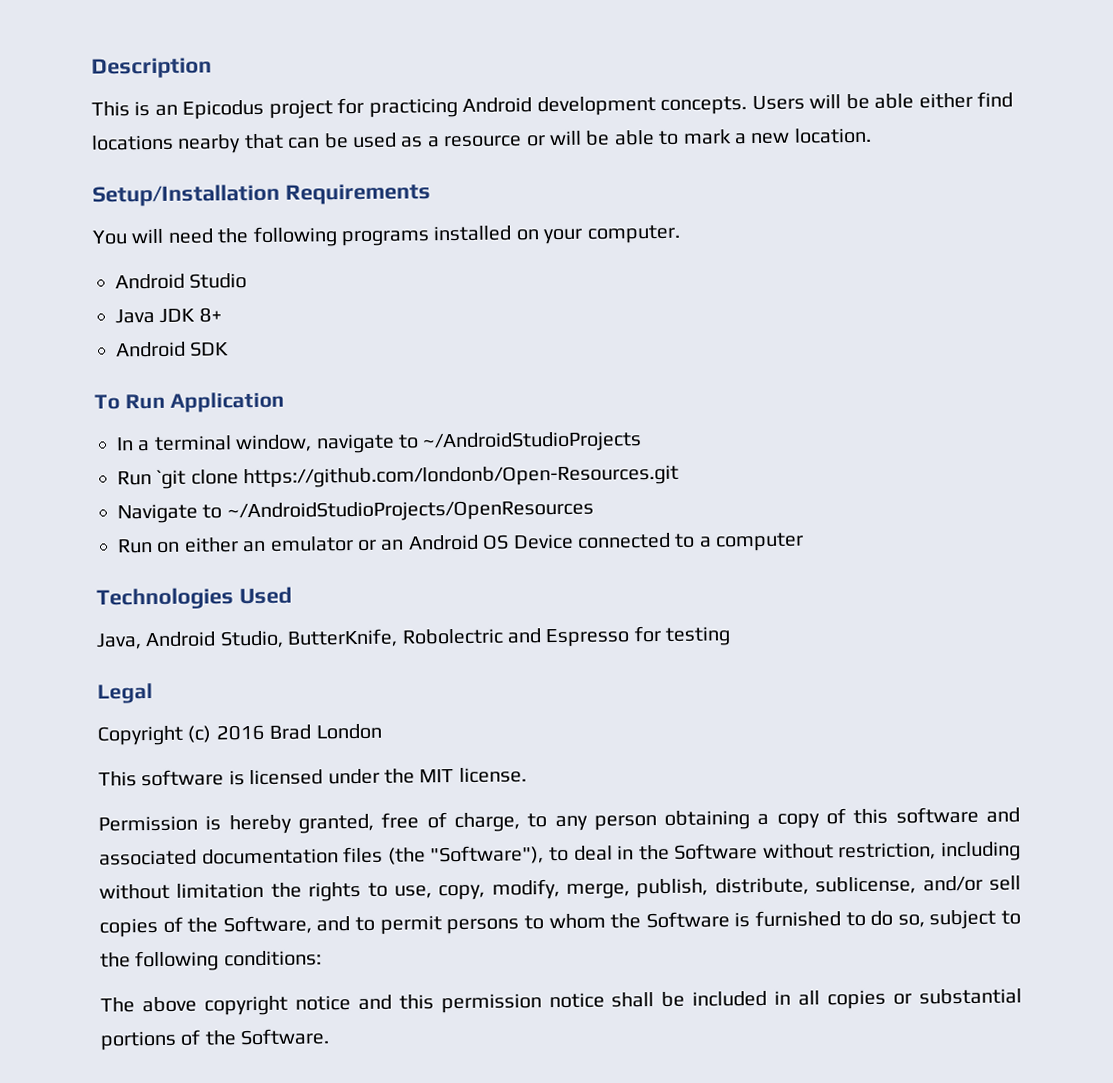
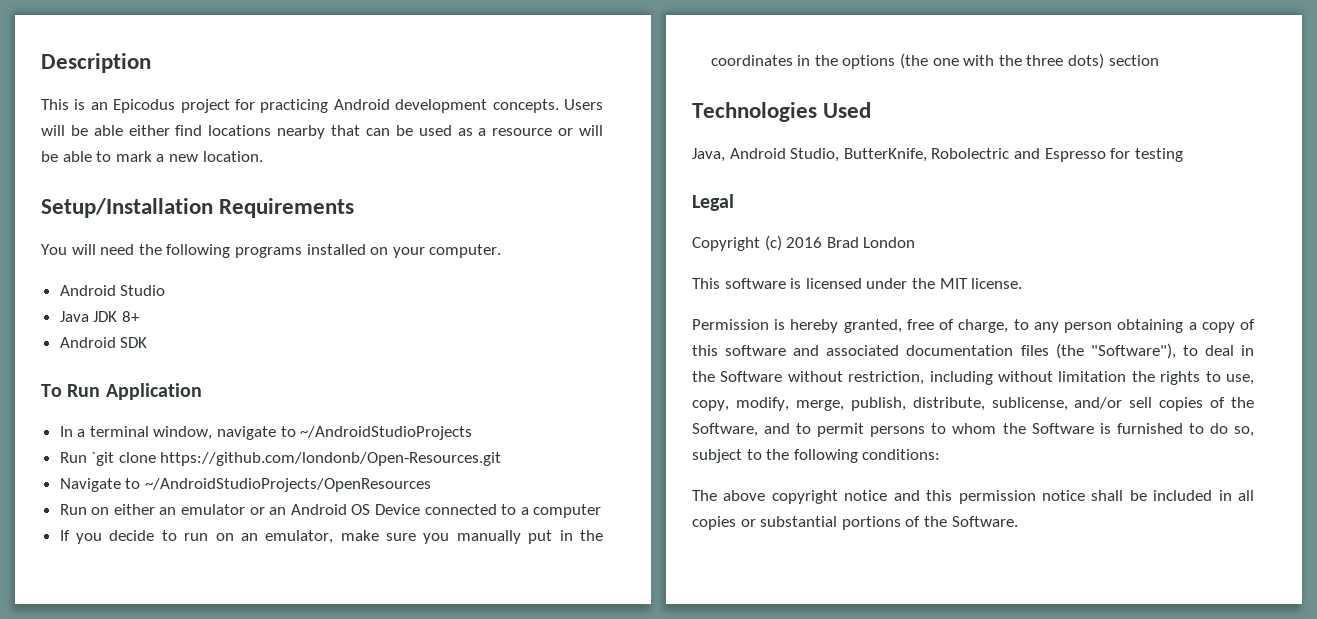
(805, 542) none -> [59,530,603,544] [710,53,1159,69] // If you decide to run on an emulator, make sure you manually put in the coordinates in the options (the one with the three dots) section

